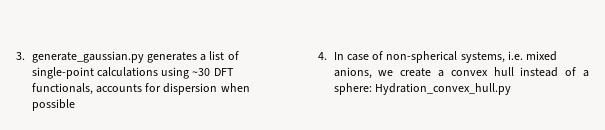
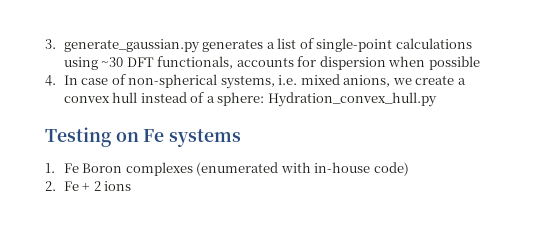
(511, 89) none -> [45,127,242,147] [45,162,409,176] [45,181,132,191] // Testing on Fe systems // 1. Fe Boron complexes (enumerated with in-house code) // 2. Fe + 2 ions

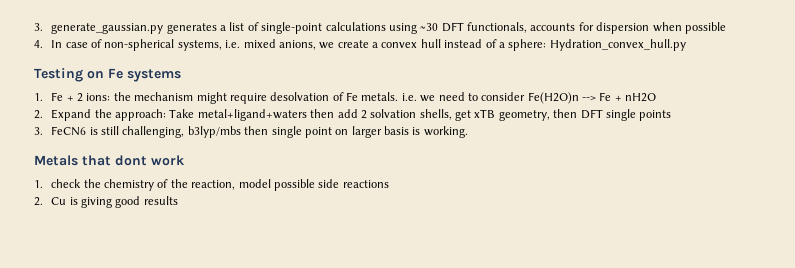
[82,162,409,176] [45,181,132,191] Boron complexes (enumerated with in-house code) // 2. Fe + 2 ions -> [66,92,657,104] [34,109,672,121] [34,126,468,138] [34,155,185,166] [34,179,389,191] [34,196,178,208] + 2 ions: the mechanism might require desolvation of Fe metals. i.e. we need to consider Fe(H2O)n --> Fe + nH2O // 2. Expand the approach: Take metal+ligand+waters then add 2 solvation shells, get xTB geometry, then DFT single points // 3. FeCN6 is still challenging, b3lyp/mbs then single point on larger basis is working. // Metals that dont work // 1. check the chemistry of the reaction, model possible side reactions // 2. Cu is giving good results

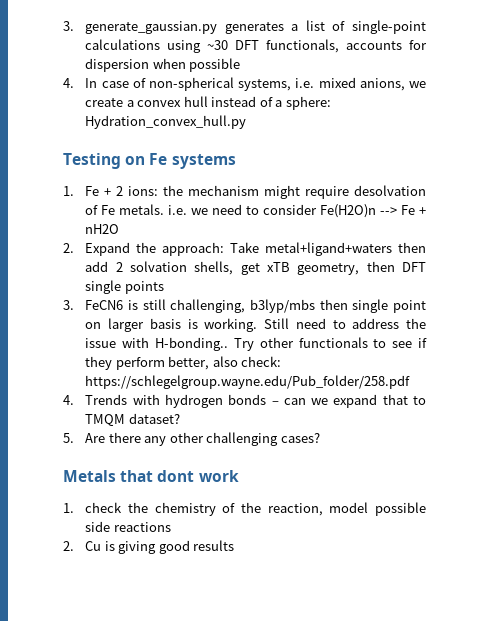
(468, 132) none -> [264,318,427,329] [85,337,427,351] [85,356,282,370] [85,375,411,389] [63,394,426,408] [85,413,180,427] [63,432,320,446] Still need to address the issue with H-bonding.. Try other functionals to see if they perform better, also check: https://schlegelgroup.wayne.edu/Pub_folder/258.pdf // 4. Trends with hydrogen bonds – can we expand that to TMQM dataset? // 5. Are there any other challenging cases?

